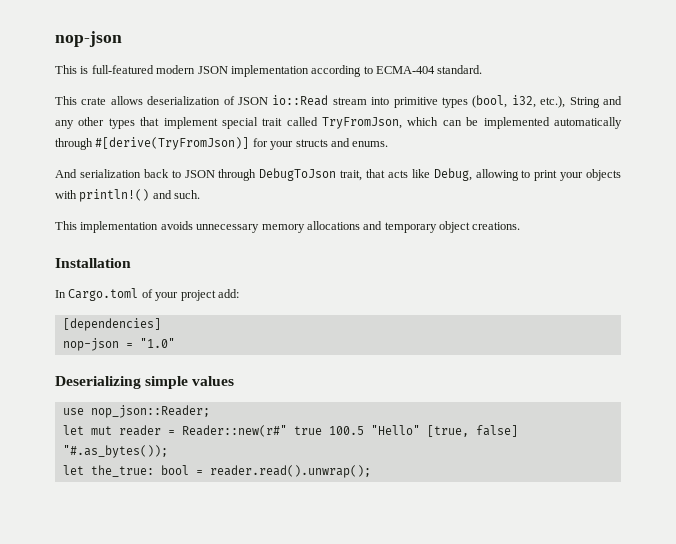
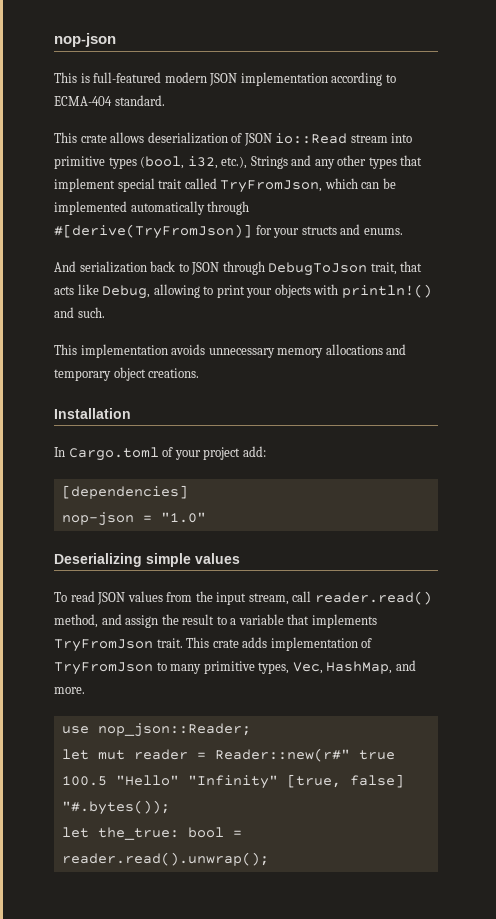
[569,97,600,108] String -> [250,156,288,169] Strings
(235, 381) none -> [54,591,432,605] [54,614,377,628] [54,637,373,652] [54,660,416,675] [54,687,85,694] // To read JSON values from the input stream, call reader.read() method, and assign the result to a variable that implements TryFromJson trait. This crate adds implementation of TryFromJson to many primitive types, Vec, HashMap, and more.
(420, 430) none -> [187,775,278,789] "Infinity"
[62,445,168,458] "#.as_bytes()); -> [61,800,170,815] "#.bytes());

